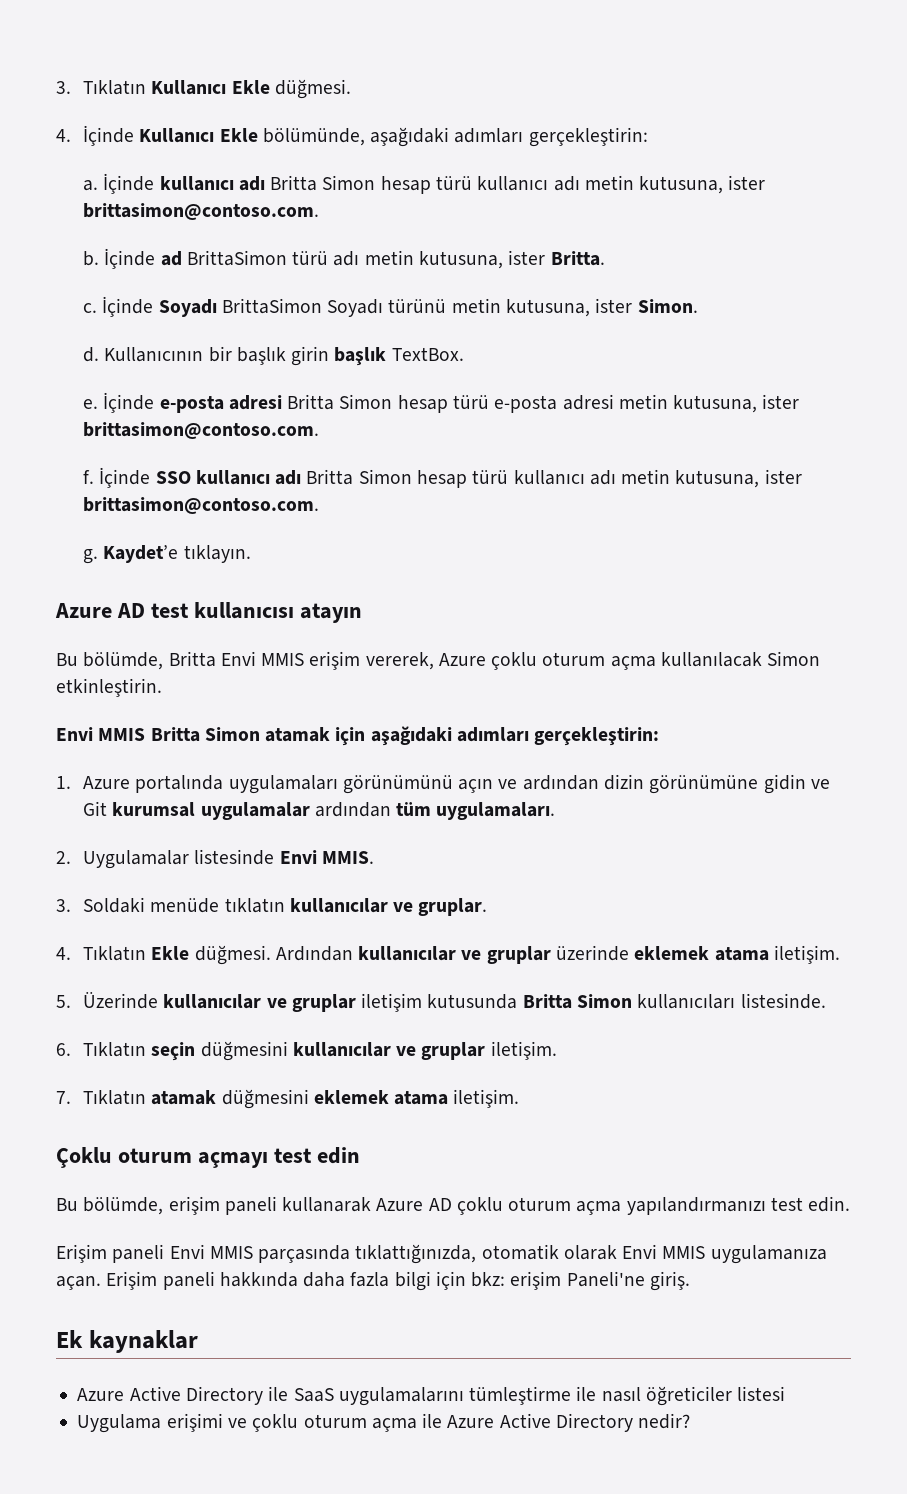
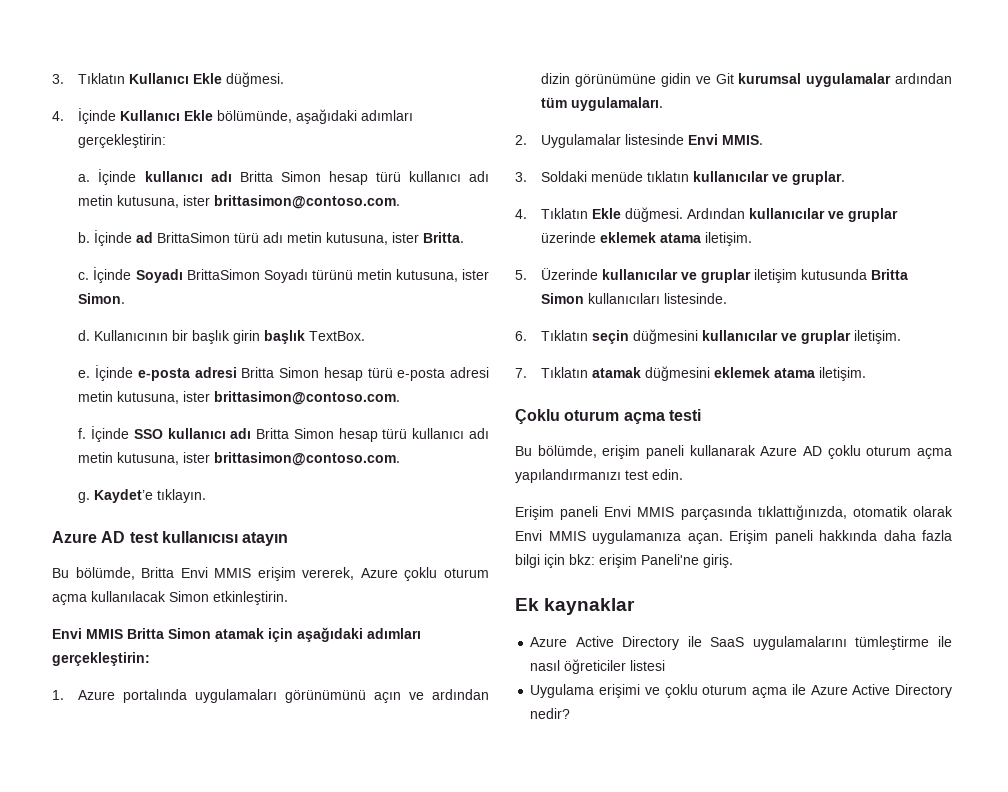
[197,1147,360,1168] açmayı test edin -> [623,409,701,424] açma testi

